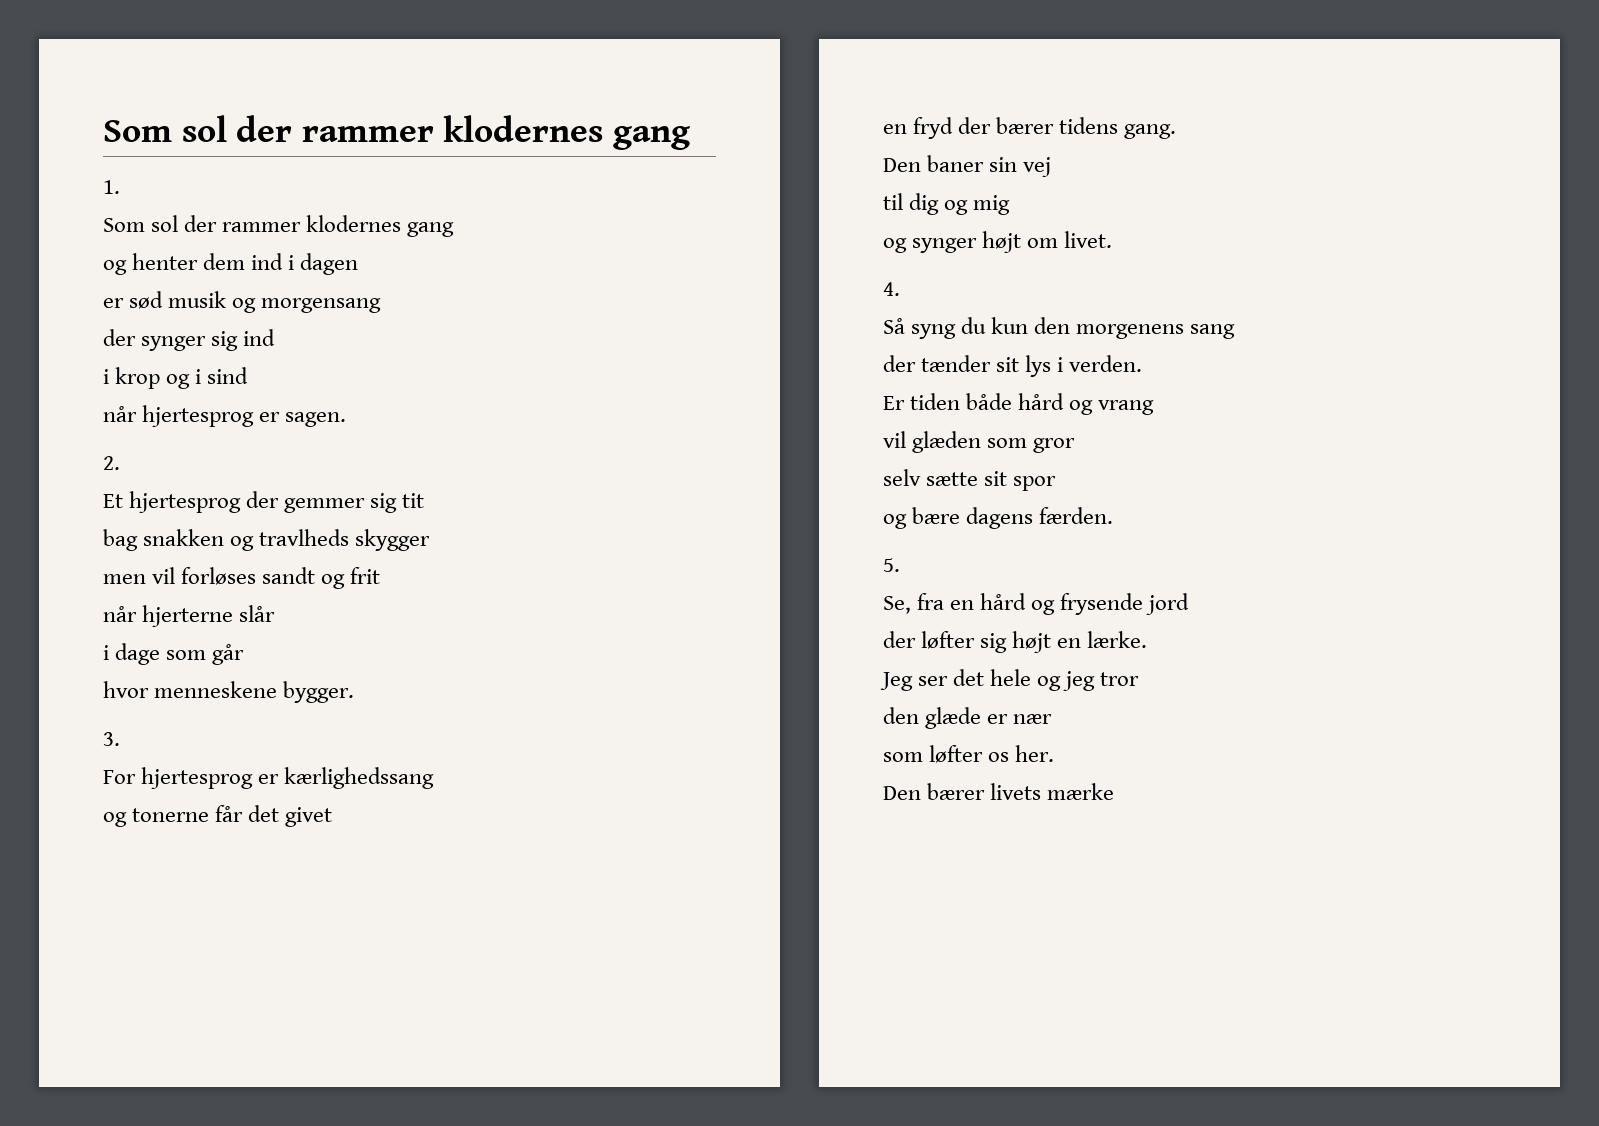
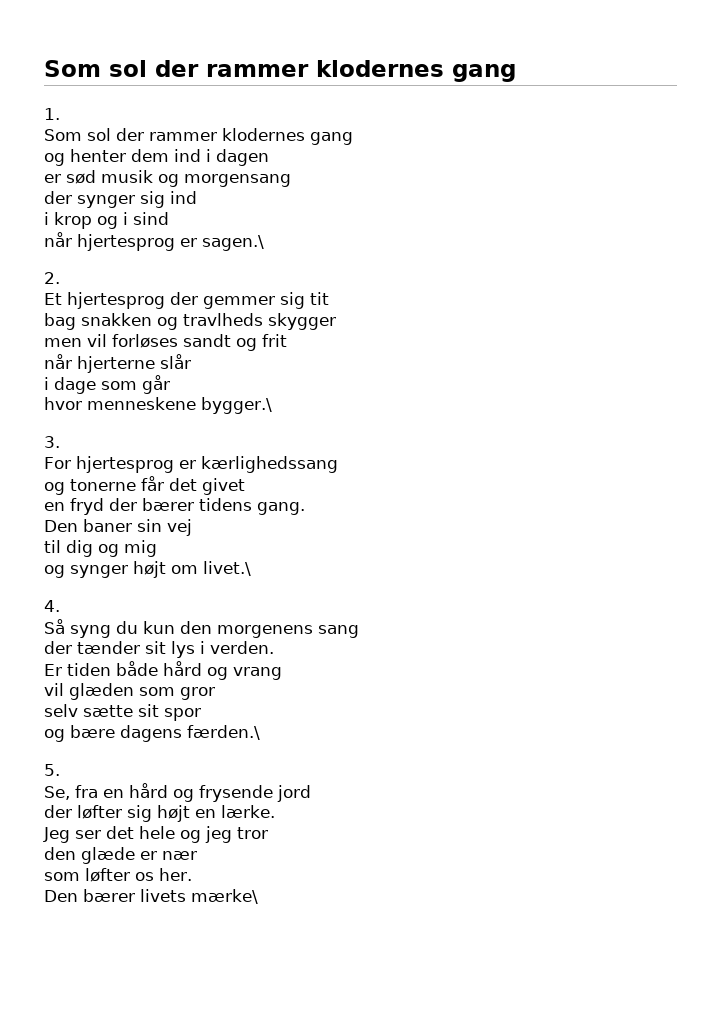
[285,412,347,427] sagen. -> [202,235,264,251] sagen.\
[283,681,355,703] bygger. -> [201,397,272,414] bygger.\
[1064,231,1113,248] livet. -> [203,561,251,576] livet.\
[1039,507,1114,524] færden. -> [187,725,260,740] færden.\
[1047,783,1115,800] mærke -> [191,889,258,904] mærke\

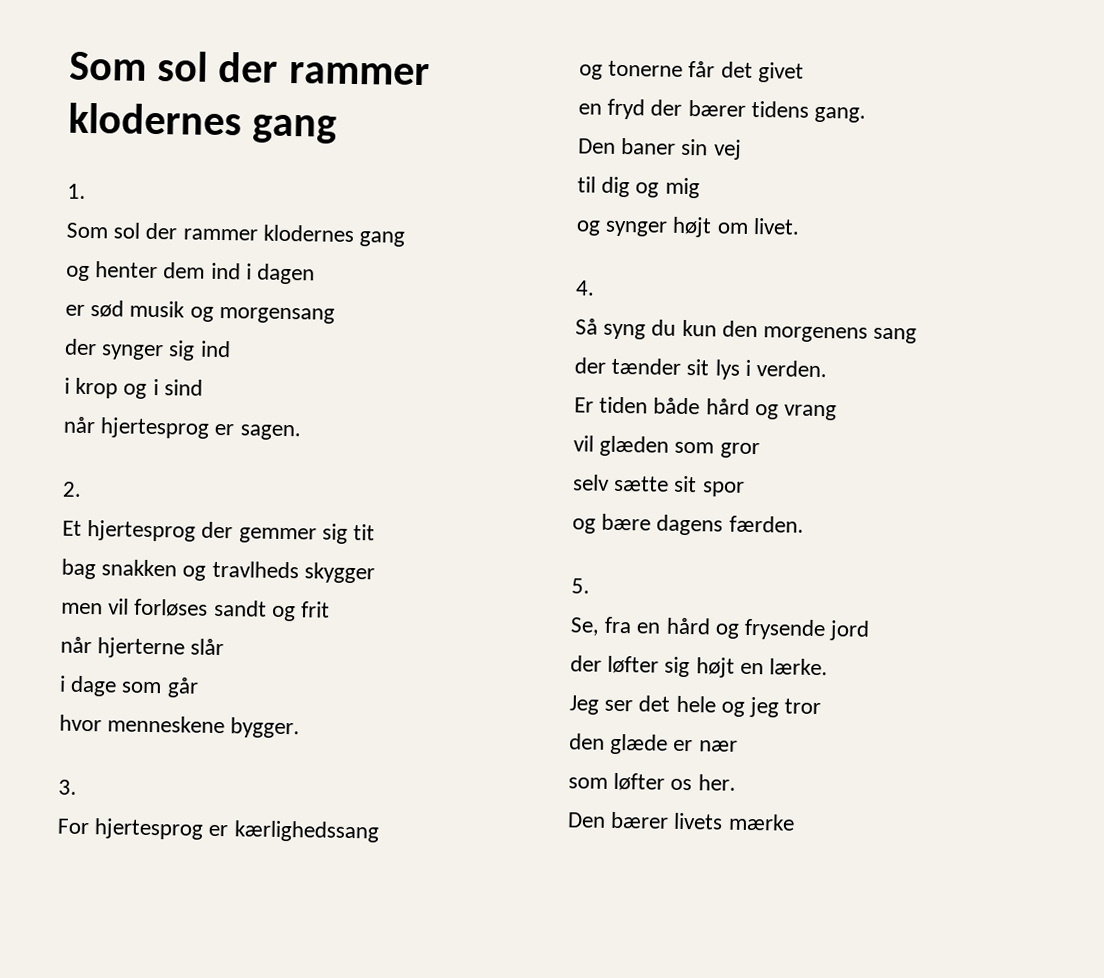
[202,235,264,251] sagen.\ -> [239,424,301,441] sagen.
[201,397,272,414] bygger.\ -> [230,717,301,739] bygger.
[203,561,251,576] livet.\ -> [752,217,800,235] livet.
[187,725,260,740] færden.\ -> [728,515,804,533] færden.
[191,889,258,904] mærke\ -> [727,813,795,831] mærke

